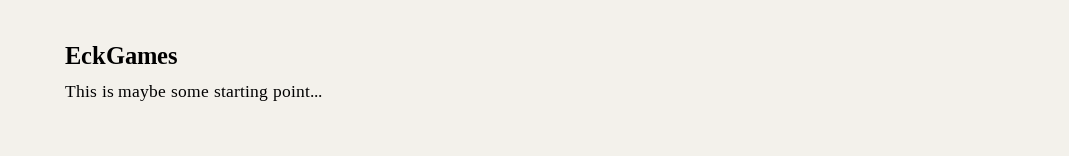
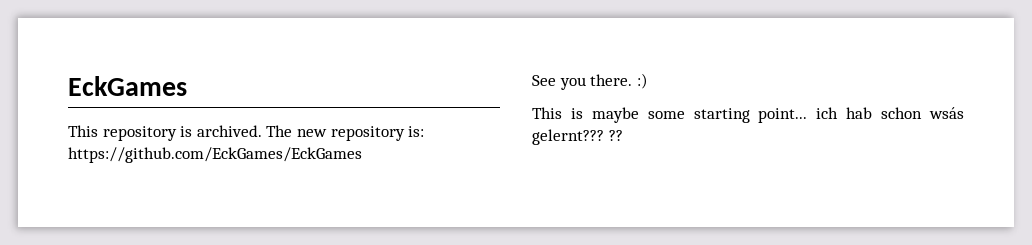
(178, 55) none -> [68,125,425,141] [68,147,362,163] [532,73,648,90] // This repository is archived. The new repository is: https://github.com/EckGames/EckGames // See you there. :)
(322, 93) none -> [816,107,965,119] [532,129,623,145] ich hab schon wsás gelernt??? ??

